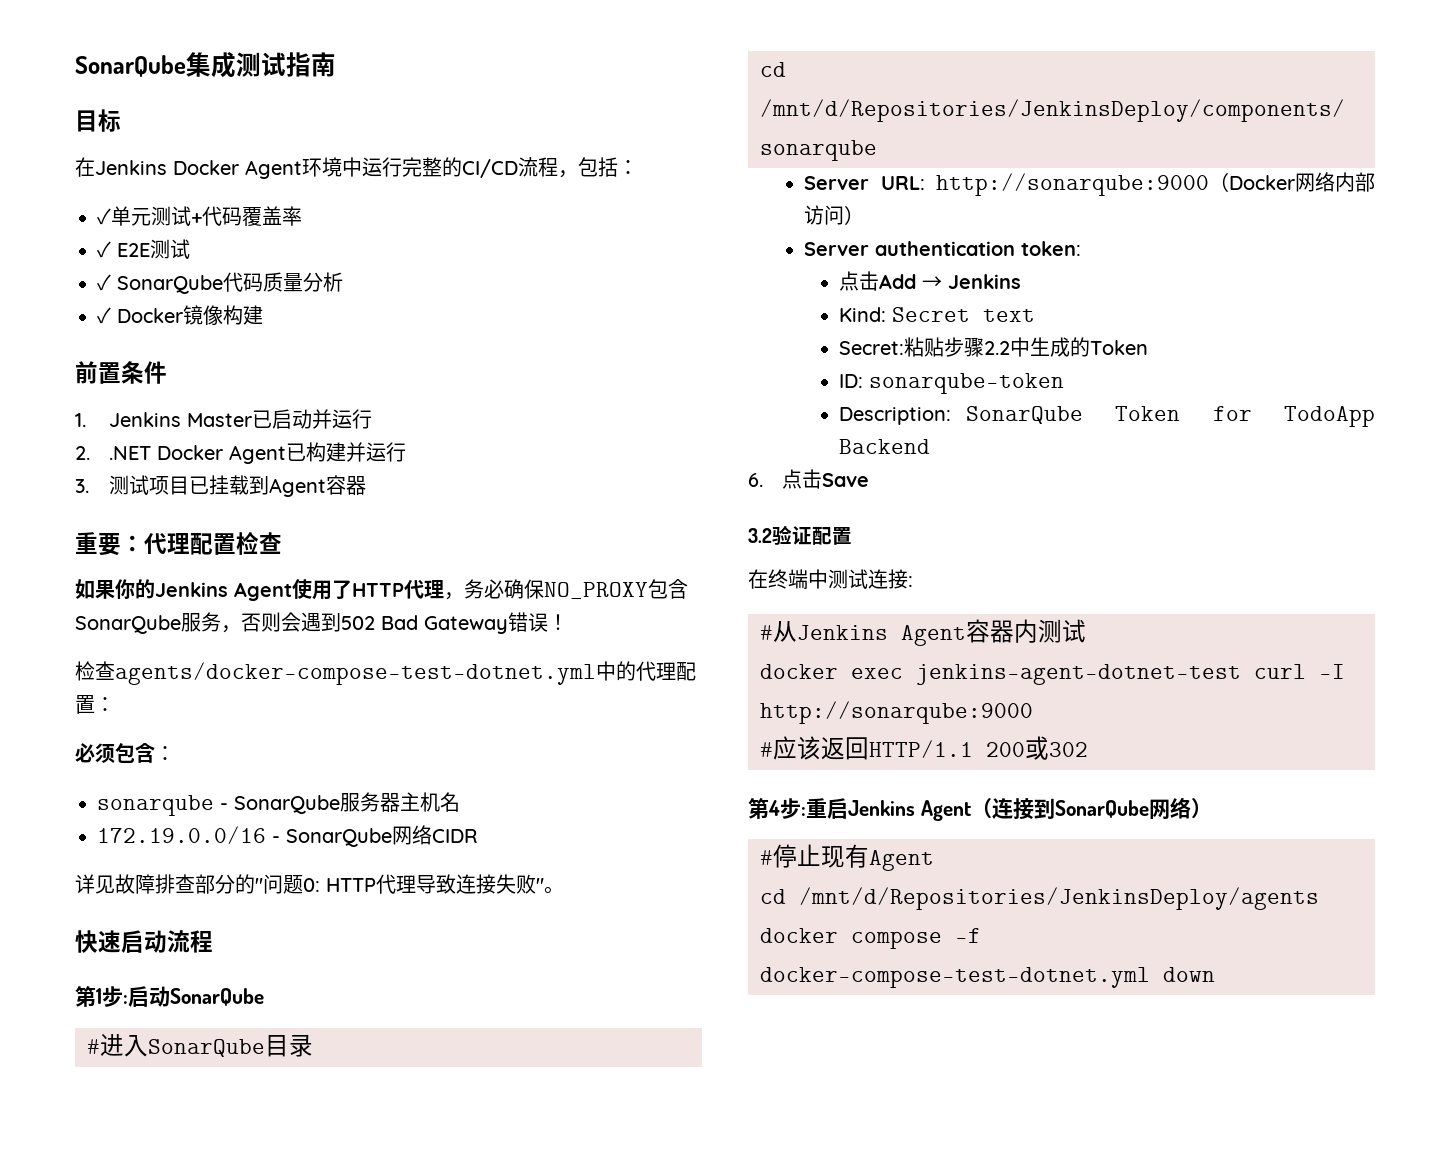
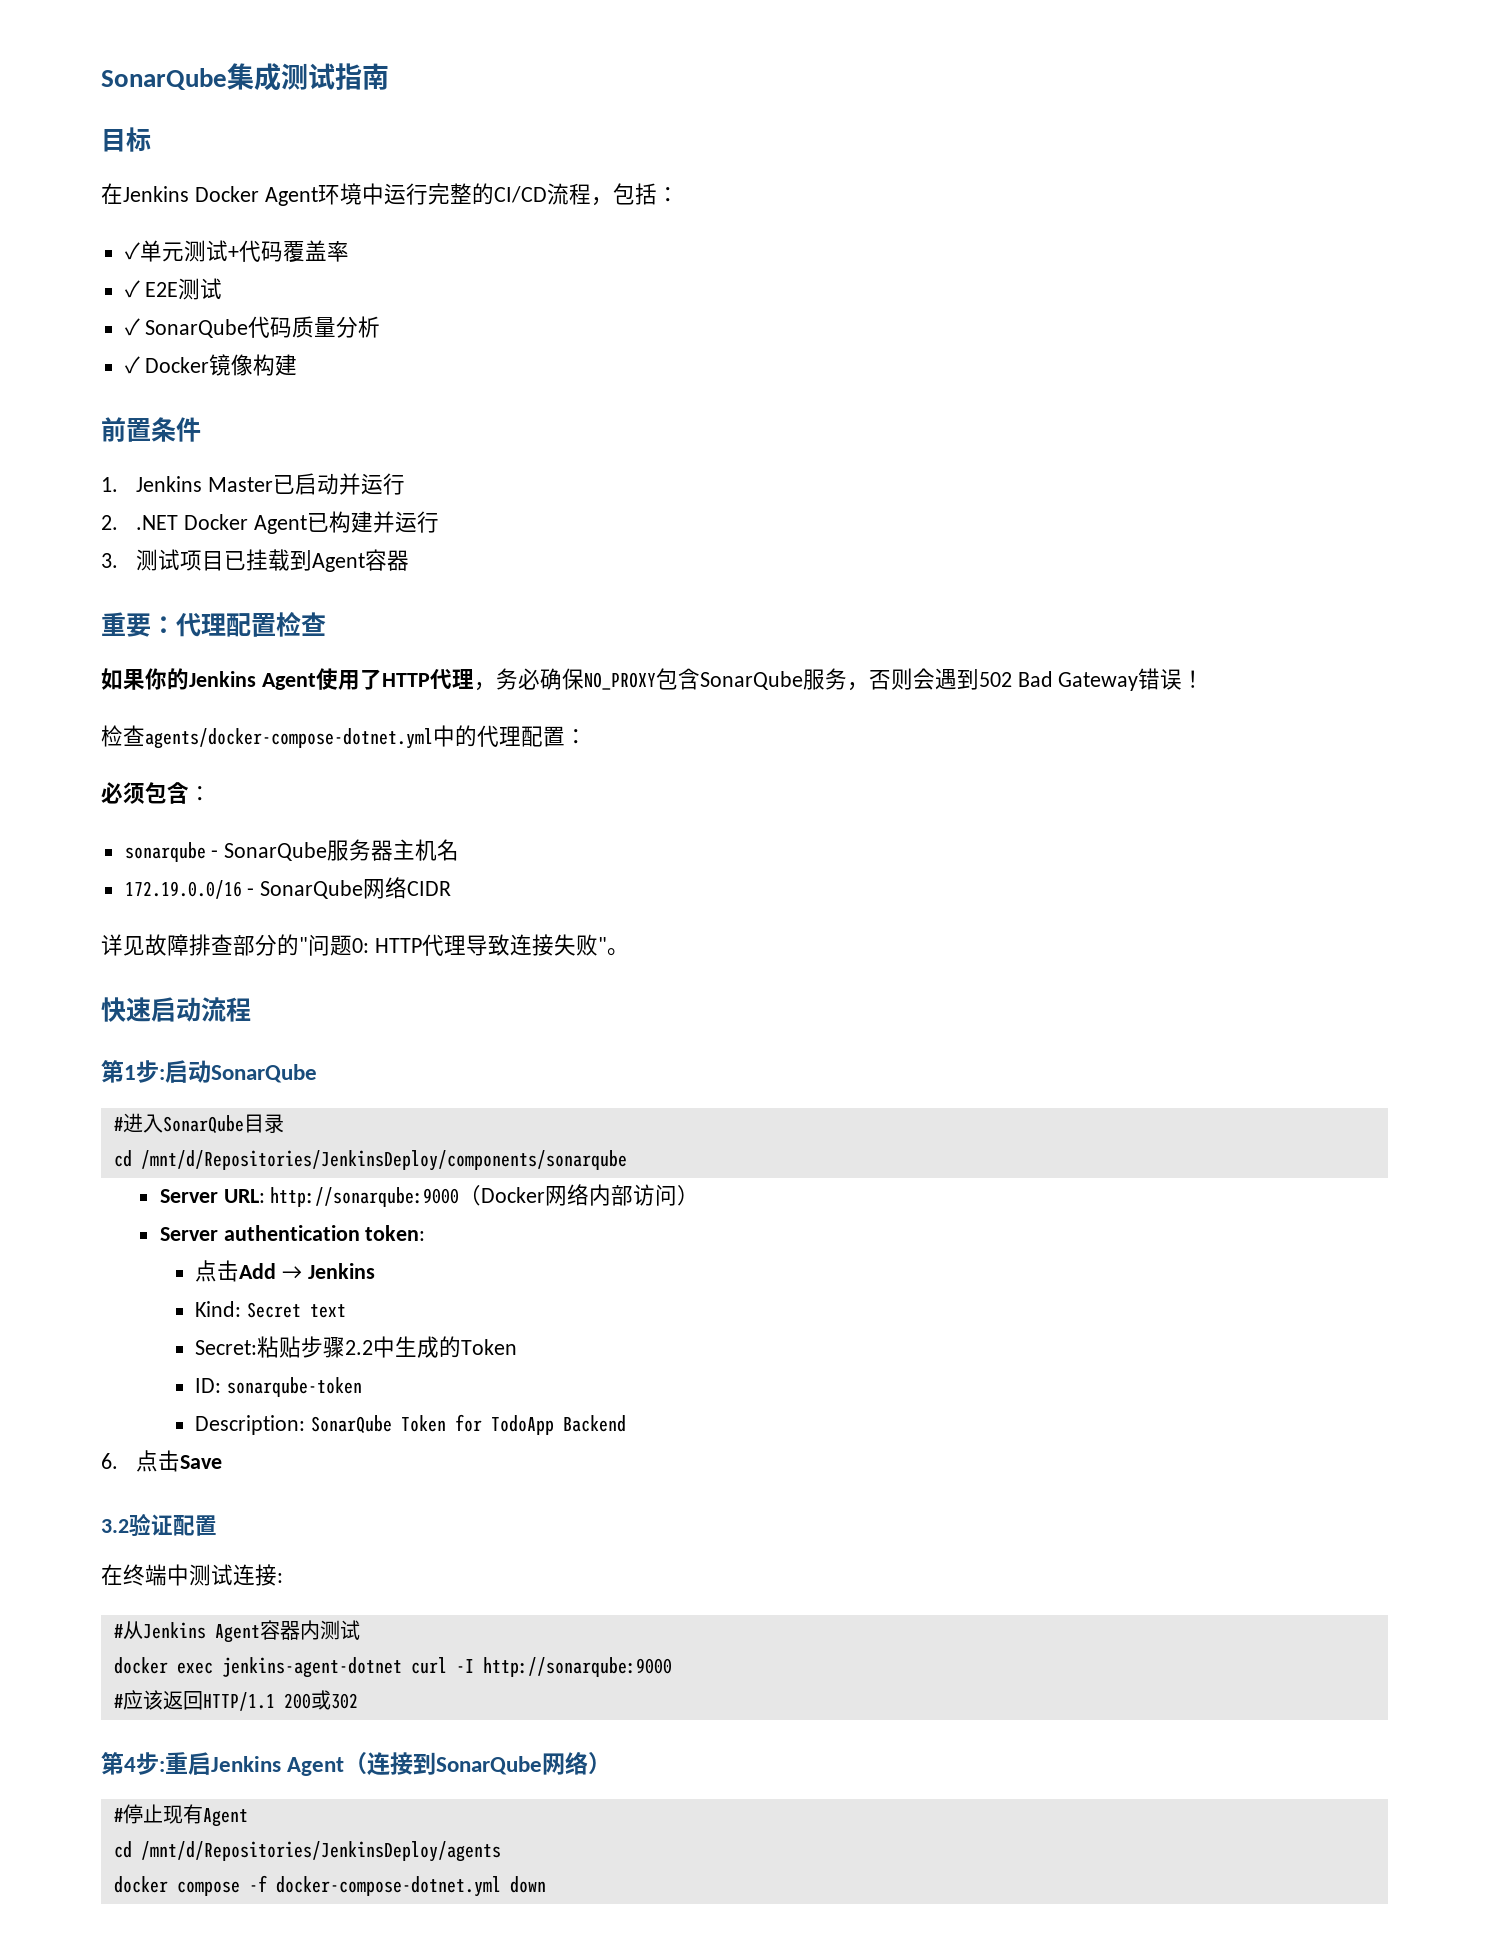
[115,662,596,685] agents/docker-compose-test-dotnet.yml -> [145,728,433,749] agents/docker-compose-dotnet.yml
[916,664,1241,685] jenkins-agent-dotnet-test -> [221,1657,402,1678] jenkins-agent-dotnet
[760,967,1150,988] docker-compose-test-dotnet.yml -> [275,1876,501,1897] docker-compose-dotnet.yml

